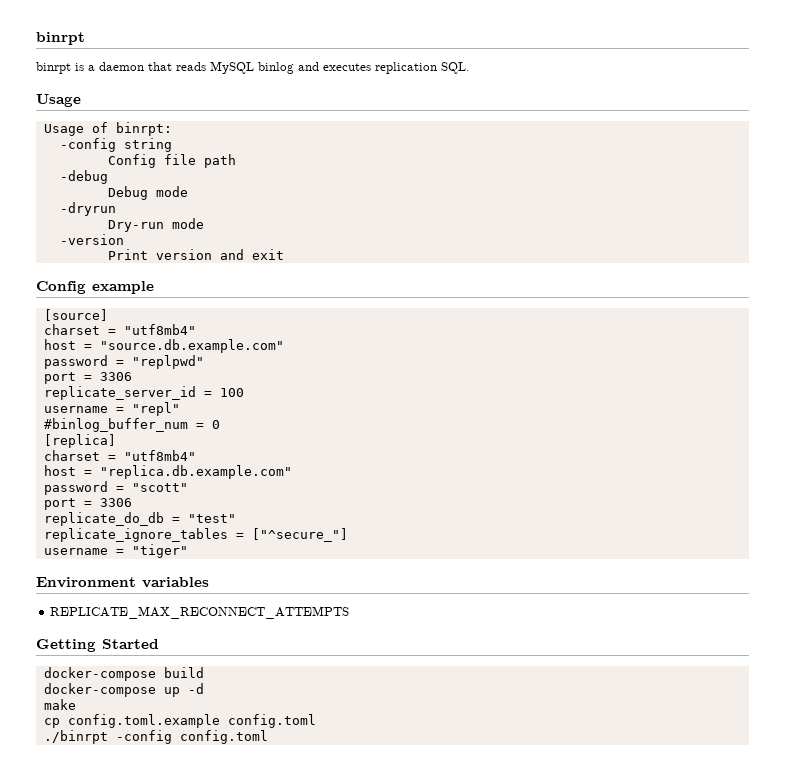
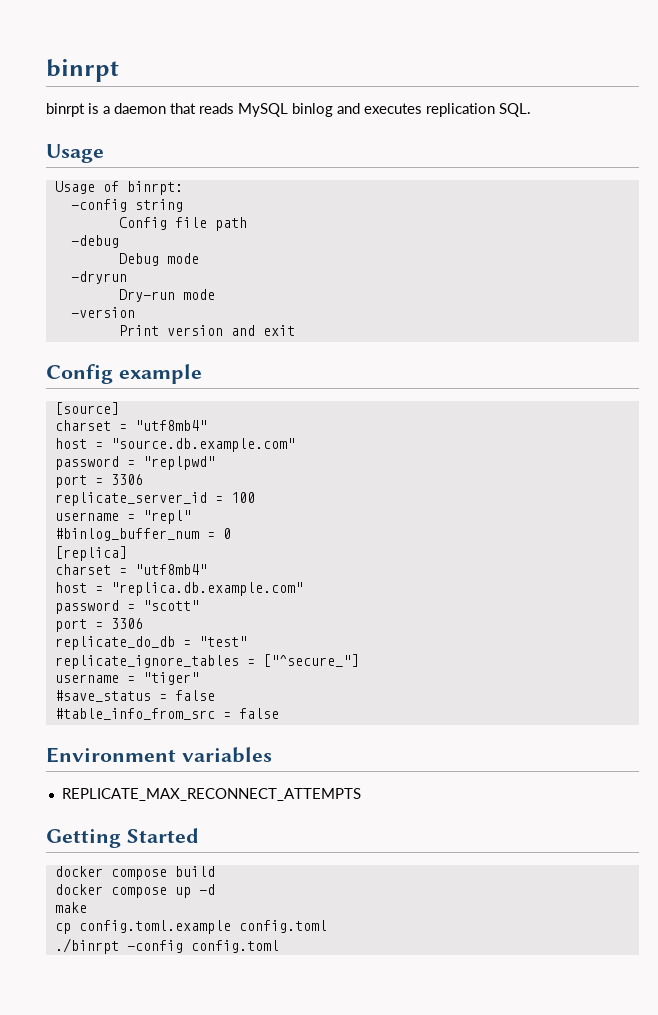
(188, 551) none -> [54,690,215,702] [54,708,279,720] // #save_status = false // #table_info_from_src = false
[43,667,156,681] docker-compose -> [54,866,167,880] docker compose
[43,683,156,697] docker-compose -> [54,884,167,898] docker compose

